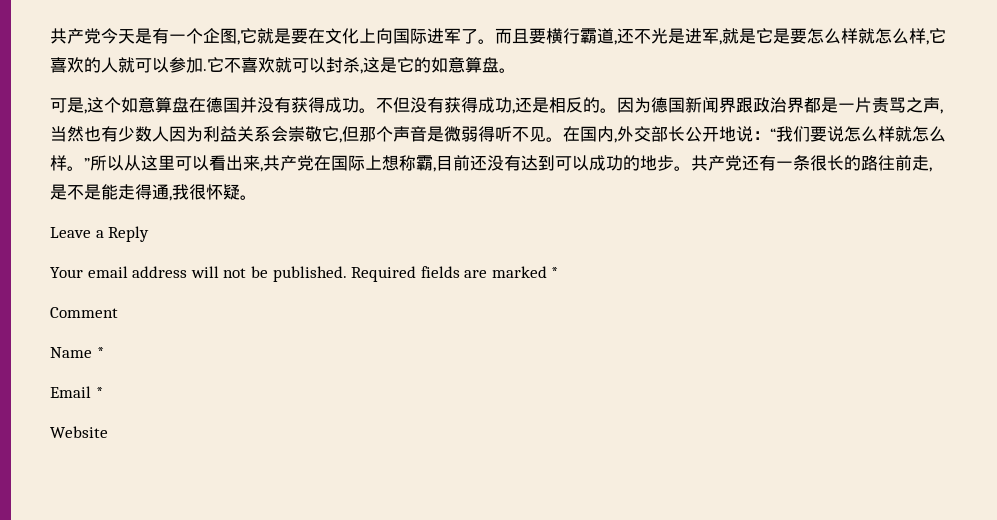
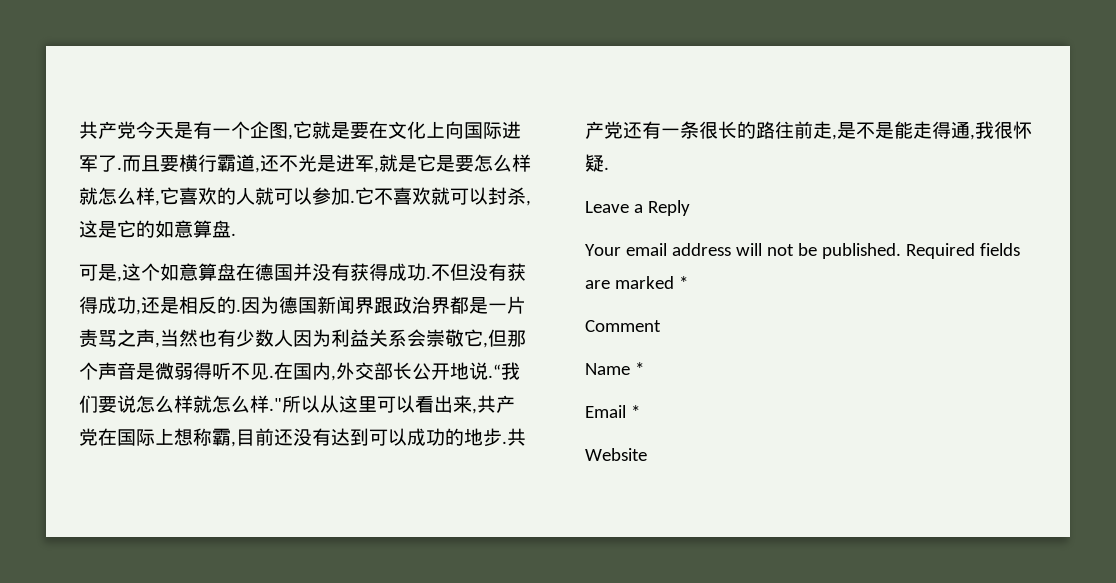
[478,39,495,44] 。 -> [117,167,122,170] .
[499,68,516,73] 。 -> [231,233,236,236] .
[359,108,376,113] 。 -> [426,276,431,279] .
[600,108,617,113] 。 -> [236,309,241,312] .
[546,137,563,142] 。 -> [269,375,274,378] .
[753,128,776,140] ：“ -> [488,364,501,378] .“
[67,158,90,171] 。” -> [269,398,282,411] ."
[674,166,691,171] 。 -> [502,441,507,444] .
[240,195,257,200] 。 -> [604,167,609,170] .

